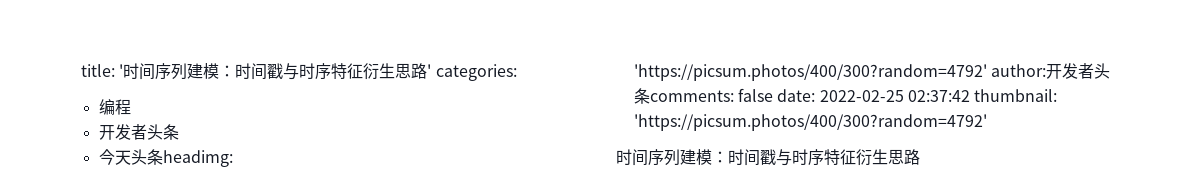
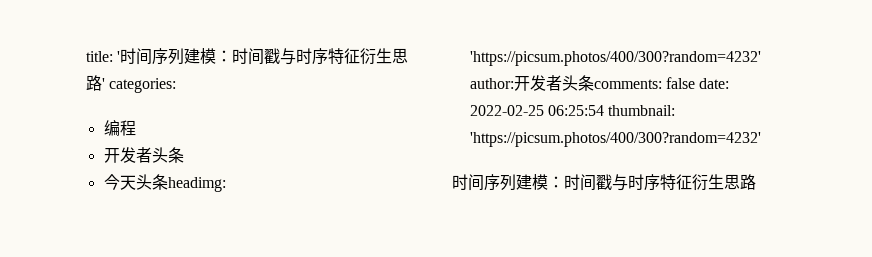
[633,64,987,81] 'https://picsum.photos/400/300?random=4792' -> [469,51,761,66] 'https://picsum.photos/400/300?random=4232'
[907,89,1058,102] [633,114,987,131] 02:37:42 thumbnail: 'https://picsum.photos/400/300?random=4792' -> [547,105,676,116] [469,132,761,147] 06:25:54 thumbnail: 'https://picsum.photos/400/300?random=4232'

